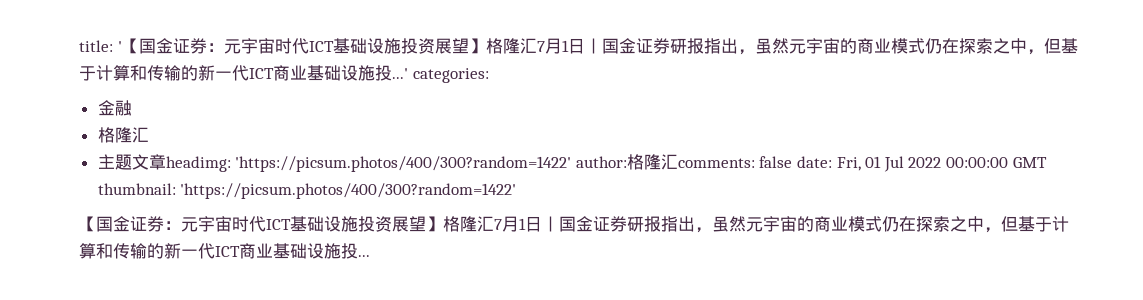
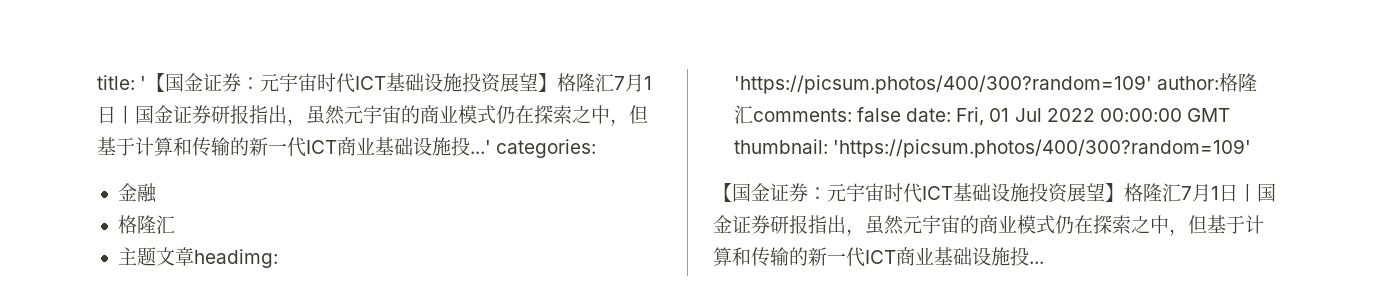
[235,156,572,172] 'https://picsum.photos/400/300?random=1422' -> [733,75,1152,94] 'https://picsum.photos/400/300?random=109'
[180,183,517,199] 'https://picsum.photos/400/300?random=1422' -> [833,139,1252,158] 'https://picsum.photos/400/300?random=109'

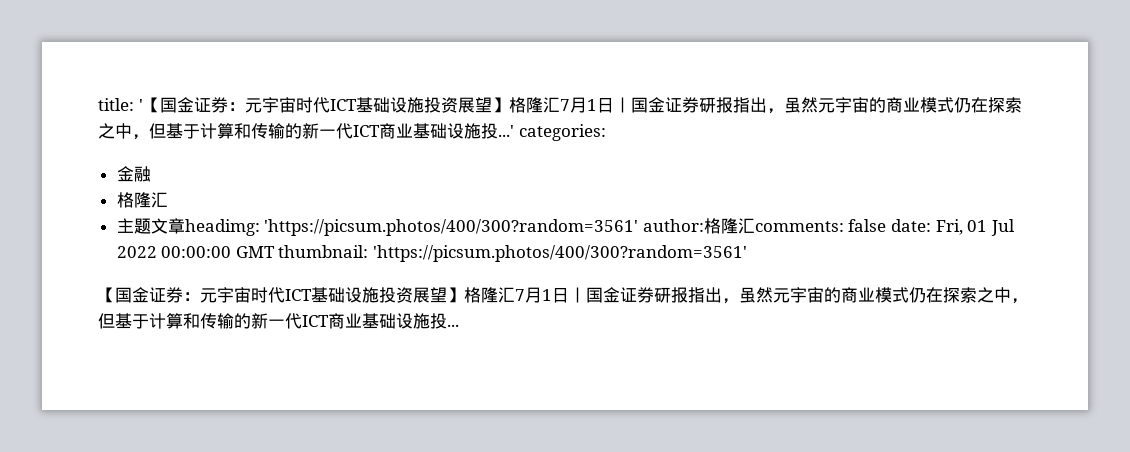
[733,75,1152,94] 'https://picsum.photos/400/300?random=109' -> [264,219,639,236] 'https://picsum.photos/400/300?random=3561'
[833,139,1252,158] 'https://picsum.photos/400/300?random=109' -> [373,245,748,262] 'https://picsum.photos/400/300?random=3561'

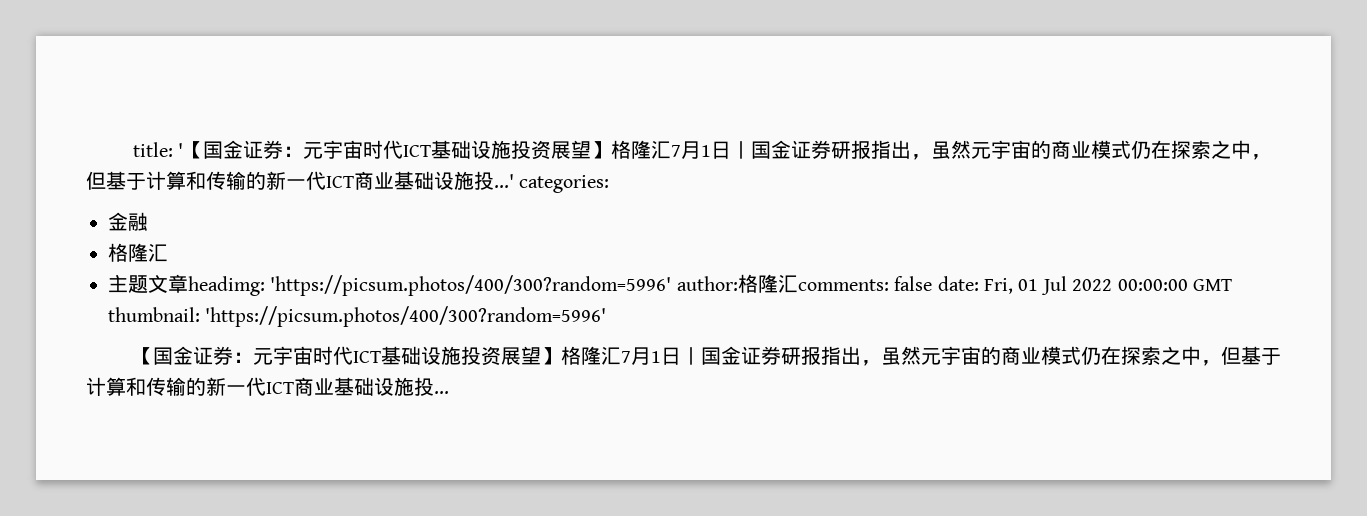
[264,219,639,236] 'https://picsum.photos/400/300?random=3561' -> [270,275,672,296] 'https://picsum.photos/400/300?random=5996'
[373,245,748,262] 'https://picsum.photos/400/300?random=3561' -> [205,306,607,327] 'https://picsum.photos/400/300?random=5996'

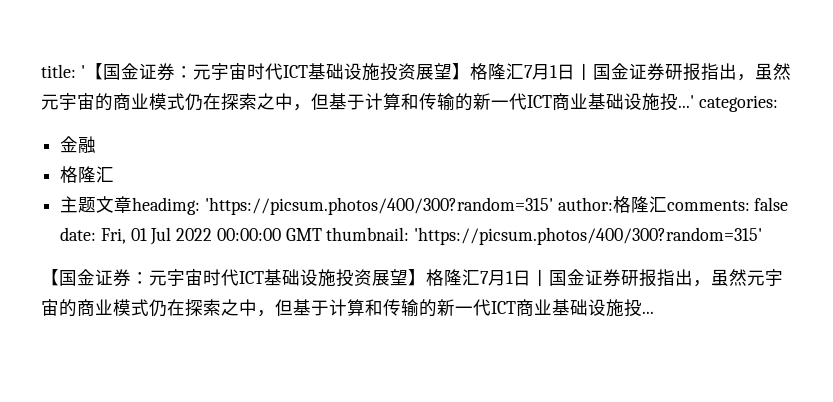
[270,275,672,296] 'https://picsum.photos/400/300?random=5996' -> [204,197,553,215] 'https://picsum.photos/400/300?random=315'
[205,306,607,327] 'https://picsum.photos/400/300?random=5996' -> [414,227,763,245] 'https://picsum.photos/400/300?random=315'

